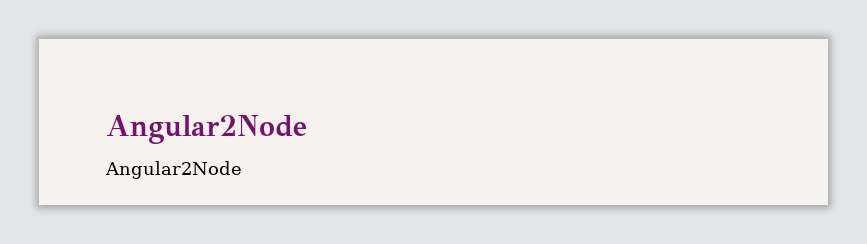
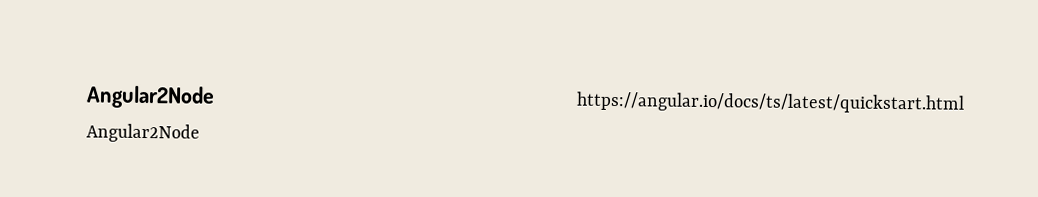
(242, 170) none -> [576,91,965,114] https://angular.io/docs/ts/latest/quickstart.html

